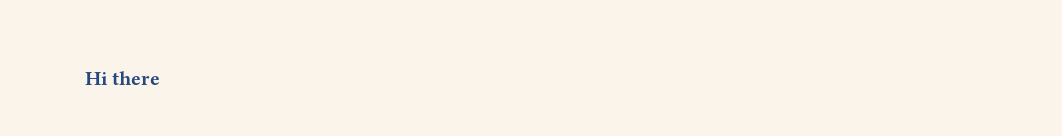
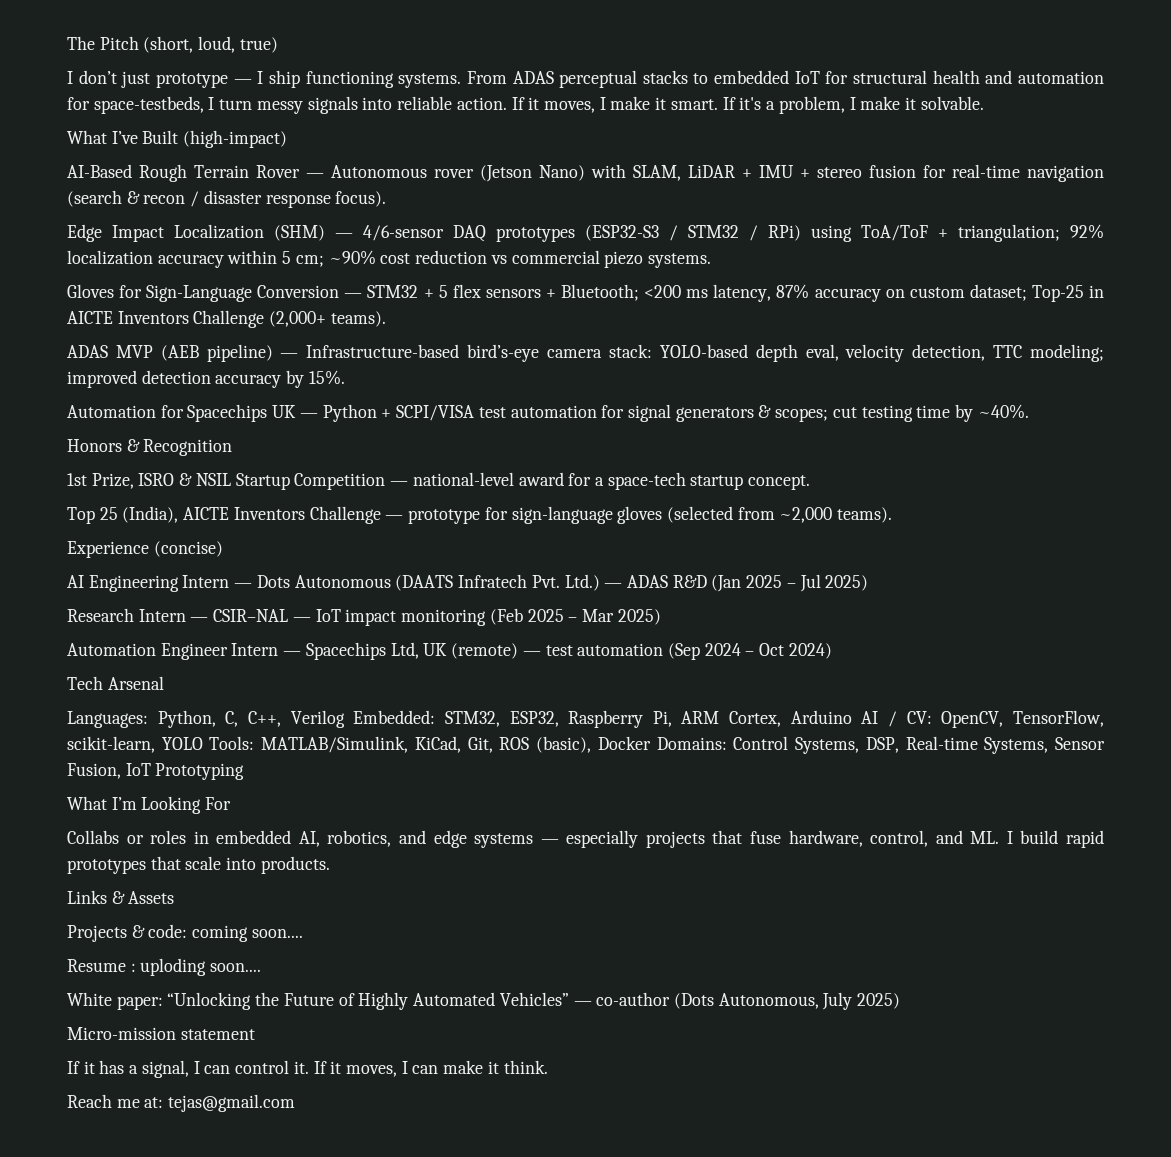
[85,71,161,85] Hi there -> [67,36,278,53] [67,70,1104,88] [67,96,984,114] [67,130,288,148] [67,164,1104,182] [67,190,387,208] [67,224,1104,242] [67,250,711,268] [67,284,1104,302] [67,310,386,328] [67,344,1104,362] [67,370,345,388] [67,404,1029,422] [67,439,233,456] [67,472,811,490] [67,506,893,524] [67,541,223,558] [67,574,869,592] [67,608,661,626] [67,642,832,660] [67,676,164,690] [67,710,1104,728] [67,736,1106,754] [67,763,245,780] [67,796,232,814] [67,830,1104,848] [67,856,330,874] [67,890,175,904] [67,924,303,942] [67,958,262,976] [67,992,901,1010] [67,1027,255,1040] [67,1060,548,1078] [67,1094,296,1112] The Pitch (short, loud, true) // I don’t just prototype — I ship functioning systems. From ADAS perceptual stacks to embedded IoT for structural health and automation for space-testbeds, I turn messy signals into reliable action. If it moves, I make it smart. If it's a problem, I make it solvable. // What I’ve Built (high-impact) // AI-Based Rough Terrain Rover — Autonomous rover (Jetson Nano) with SLAM, LiDAR + IMU + stereo fusion for real-time navigation (search & recon / disaster response focus). // Edge Impact Localization (SHM) — 4/6-sensor DAQ prototypes (ESP32-S3 / STM32 / RPi) using ToA/ToF + triangulation; 92% localization accuracy within 5 cm; ~90% cost reduction vs commercial piezo systems. // Gloves for Sign-Language Conversion — STM32 + 5 flex sensors + Bluetooth; <200 ms latency, 87% accuracy on custom dataset; Top-25 in AICTE Inventors Challenge (2,000+ teams). // ADAS MVP (AEB pipeline) — Infrastructure-based bird’s-eye camera stack: YOLO-based depth eval, velocity detection, TTC modeling; improved detection accuracy by 15%. // Automation for Spacechips UK — Python + SCPI/VISA test automation for signal generators & scopes; cut testing time by ~40%. // Honors & Recognition // 1st Prize, ISRO & NSIL Startup Competition — national-level award for a space-tech startup concept. // Top 25 (India), AICTE Inventors Challenge — prototype for sign-language gloves (selected from ~2,000 teams). // Experience (concise) // AI Engineering Intern — Dots Autonomous (DAATS Infratech Pvt. Ltd.) — ADAS R&D (Jan 2025 – Jul 2025) // Research Intern — CSIR–NAL — IoT impact monitoring (Feb 2025 – Mar 2025) // Automation Engineer Intern — Spacechips Ltd, UK (remote) — test automation (Sep 2024 – Oct 2024) // Tech Arsenal // Languages: Python, C, C++, Verilog Embedded: STM32, ESP32, Raspberry Pi, ARM Cortex, Arduino AI / CV: OpenCV, TensorFlow, scikit-learn, YOLO Tools: MATLAB/Simulink, KiCad, Git, ROS (basic), Docker Domains: Control Systems, DSP, Real-time Systems, Sensor Fusion, IoT Prototyping // What I’m Looking For // Collabs or roles in embedded AI, robotics, and edge systems — especially projects that fuse hardware, control, and ML. I build rapid prototypes that scale into products. // Links & Assets // Projects & code: coming soon.... // Resume : uploding soon.... // White paper: “Unlocking the Future of Highly Automated Vehicles” — co-author (Dots Autonomous, July 2025) // Micro-mission statement // If it has a signal, I can control it. If it moves, I can make it think. // Reach me at: tejas@gmail.com

